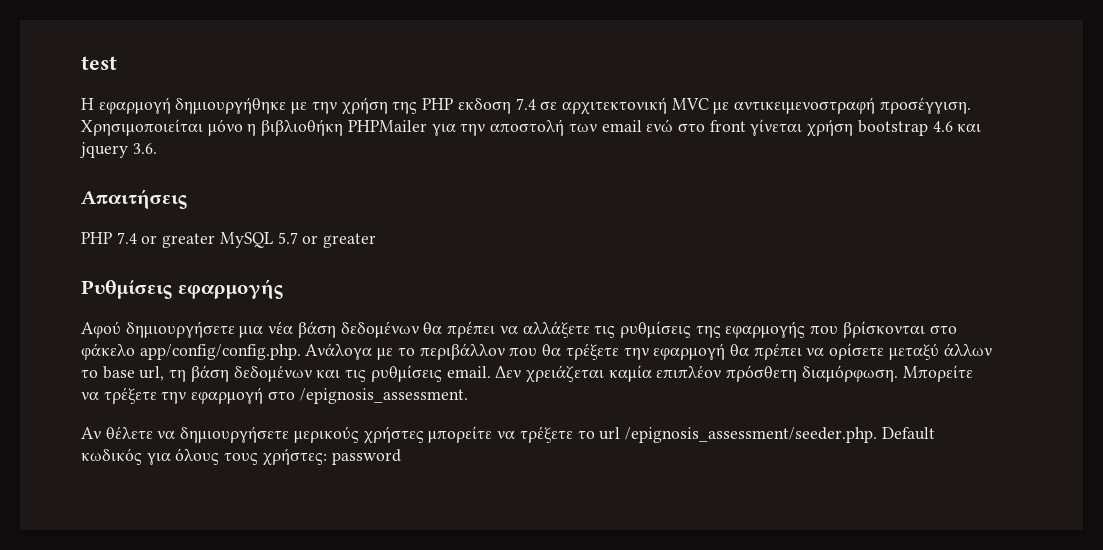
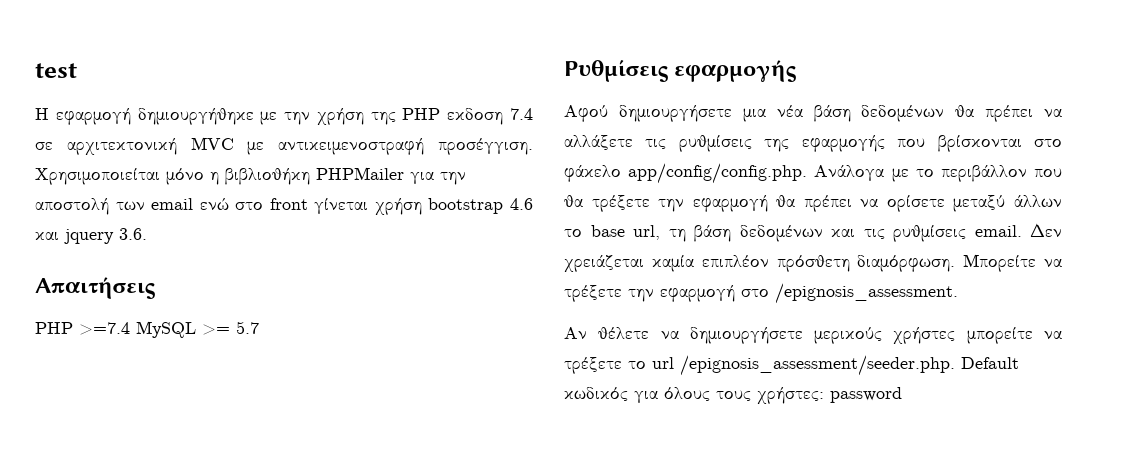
[116,232,273,248] 7.4 or greater MySQL -> [79,321,230,338] >=7.4 MySQL >=
[302,233,377,248] or greater -> (259, 327) none

